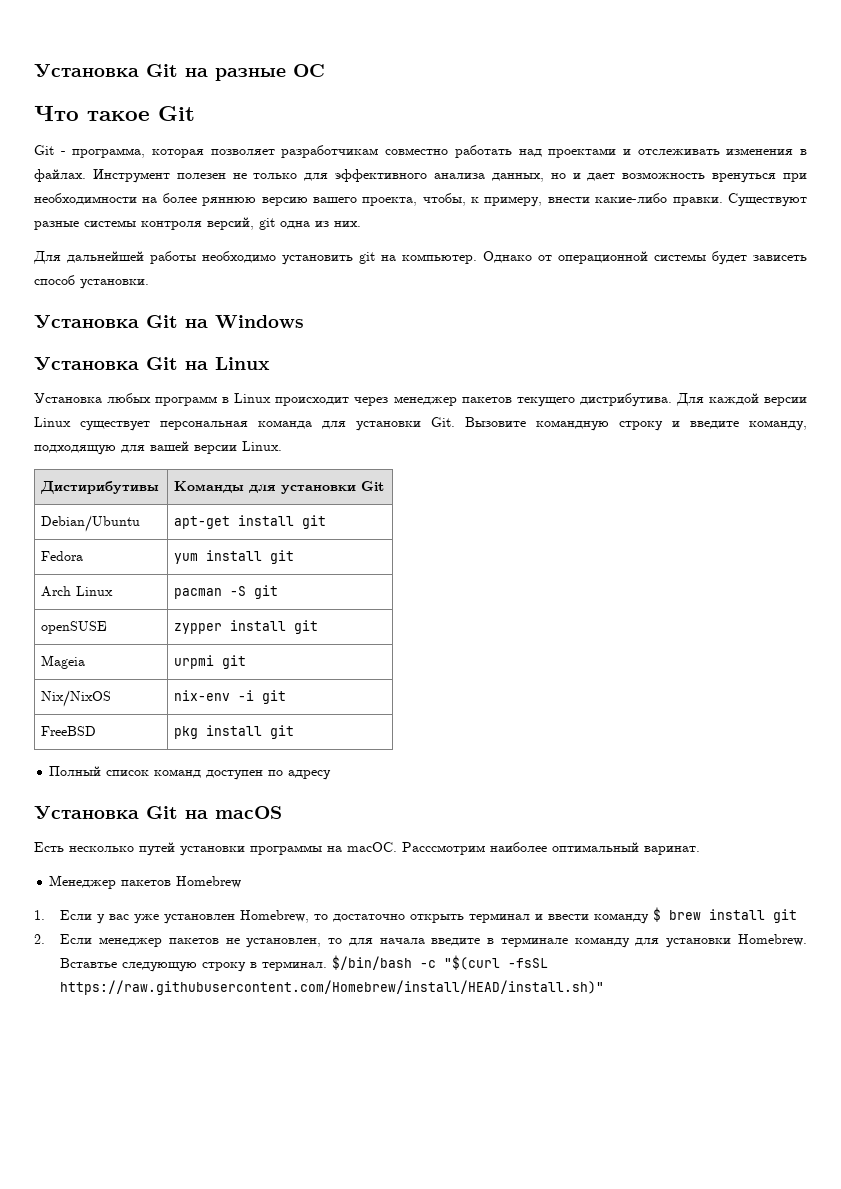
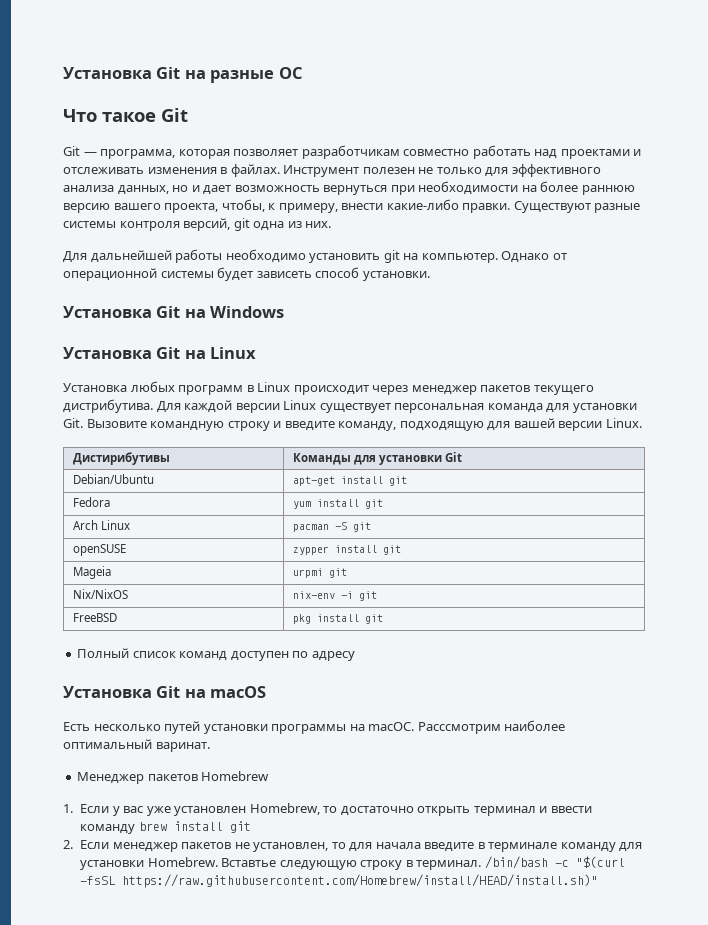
[60,151,66,155] - -> [83,152,97,156] —
[712,173,808,183] [34,193,137,205] вренуться при необходимности -> [323,181,519,195] вернуться при необходимости
[202,197,257,206] ряннюю -> [581,185,635,195] раннюю
[653,907,662,922] $ -> (136, 829) none
[332,955,413,970] $/bin/bash -> [484,856,548,869] /bin/bash

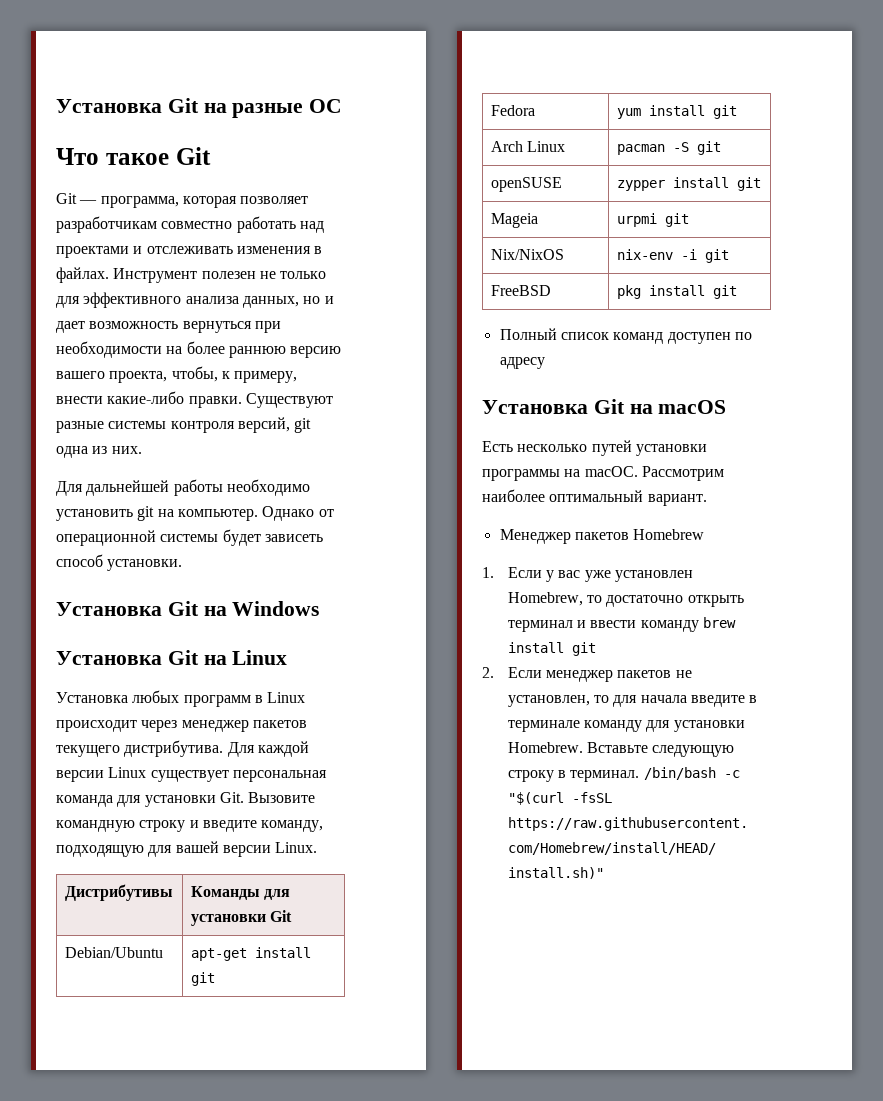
[72,452,170,465] Дистирибутивы -> [64,884,173,901] Дистрибутивы
[417,722,501,734] Расссмотрим -> [641,466,724,481] Рассмотрим
[155,742,210,752] варинат. -> [647,494,707,506] вариант.
[221,858,277,867] Вставтье -> [586,742,648,753] Вставьте

